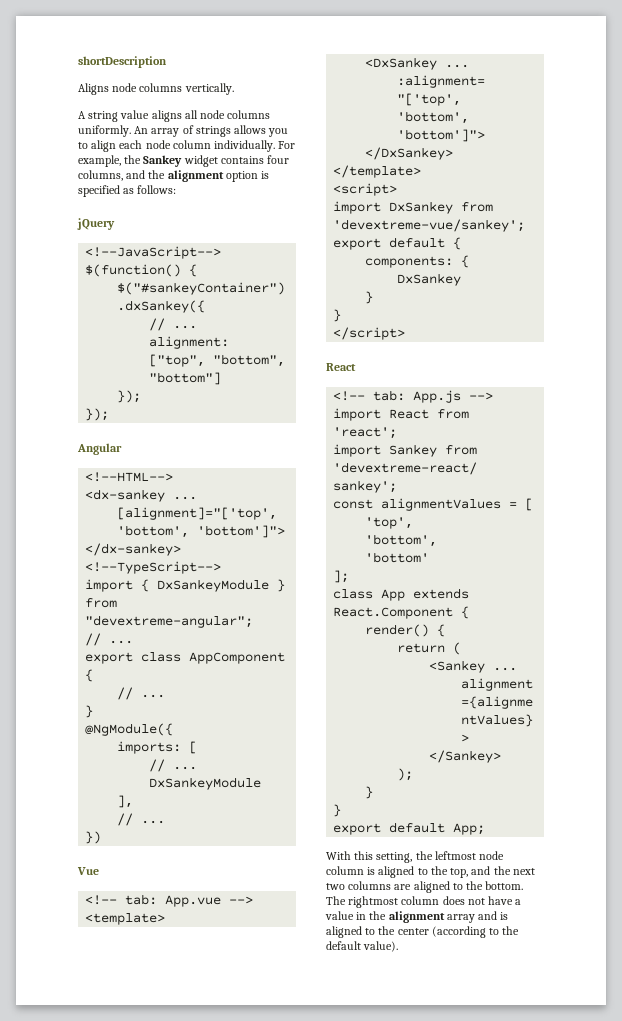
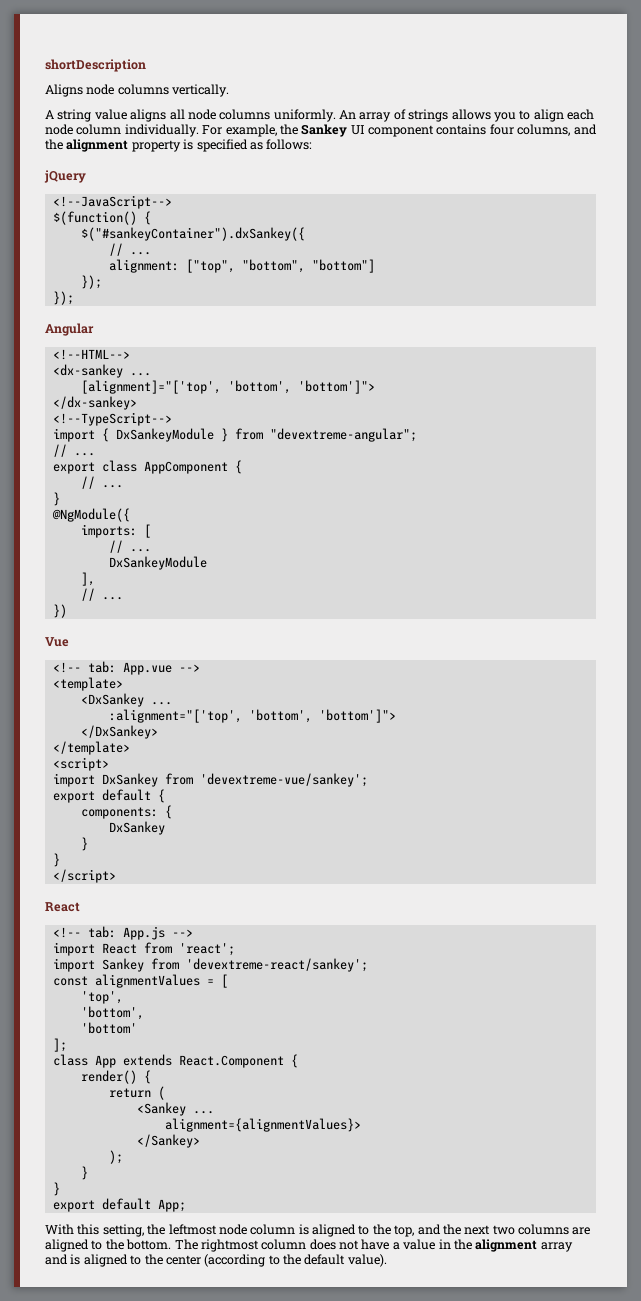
[183,155,218,167] widget -> [350,125,434,137] UI component
[225,171,258,182] option -> [131,140,181,152] property

